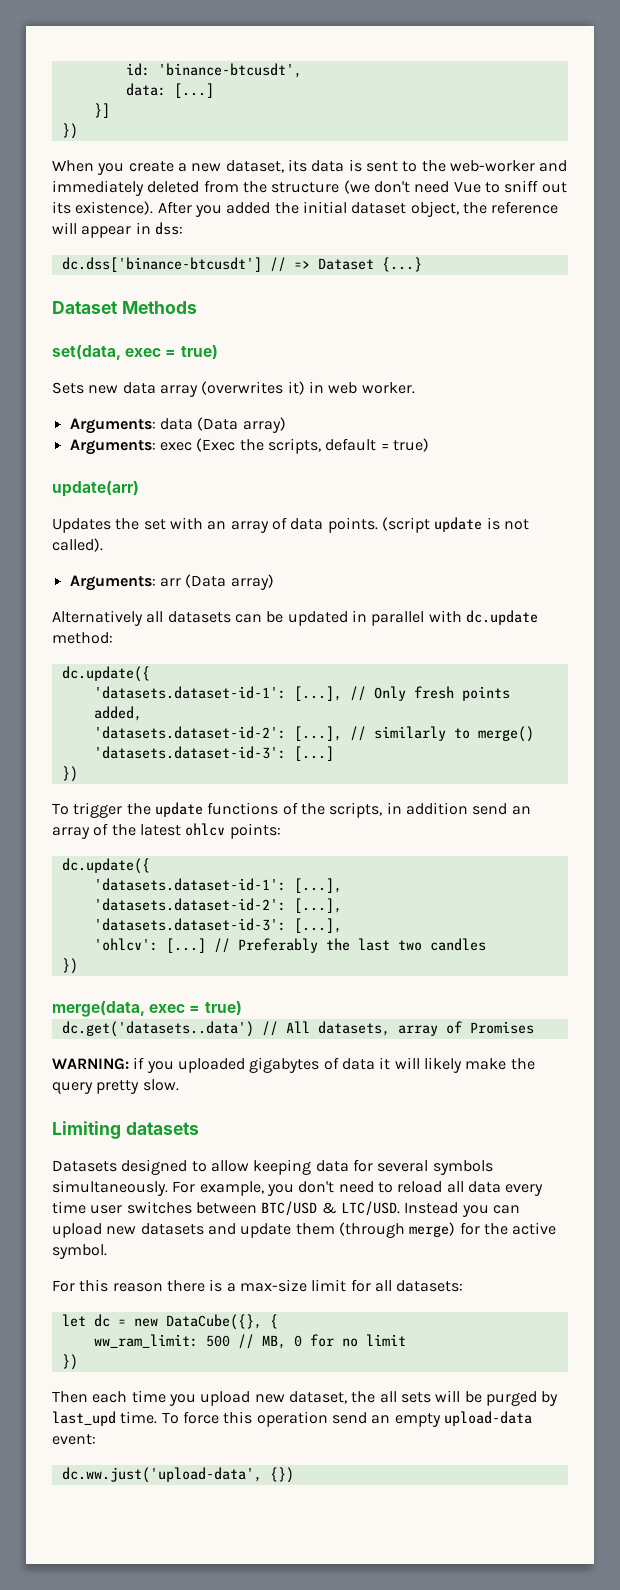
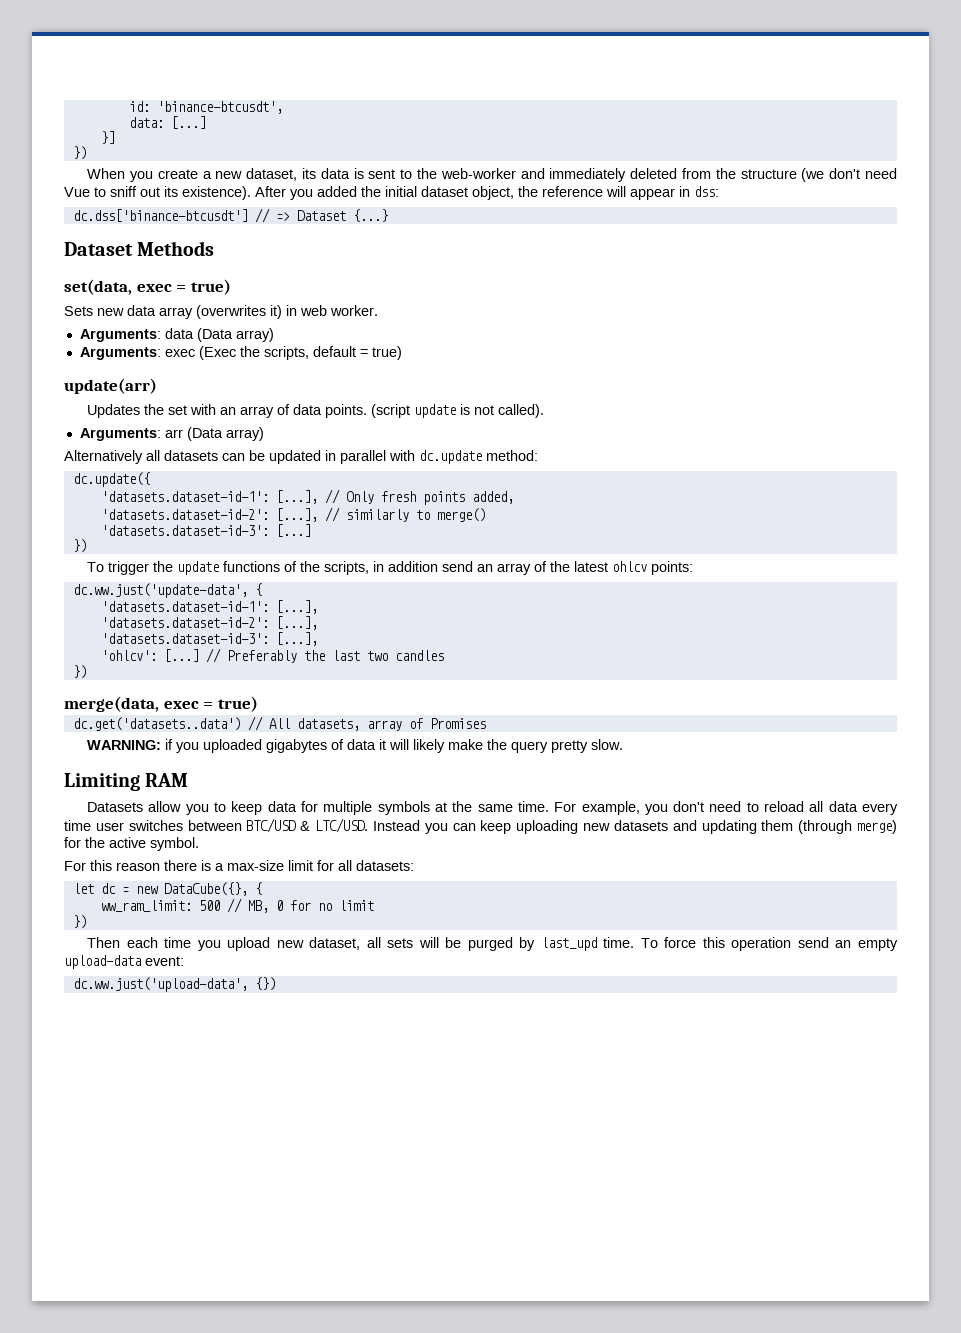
[61,858,150,874] dc.update({ -> [72,583,262,598] dc.ww.just('update-data', {
[125,1122,199,1135] datasets -> [145,773,189,787] RAM
[121,1159,493,1175] [52,1180,168,1196] designed to allow keeping data for several symbols simultaneously. -> [148,801,549,815] allow you to keep data for multiple symbols at the same time.
[52,1223,102,1238] upload -> [480,820,579,834] keep uploading
[240,1223,292,1238] update -> [701,820,757,834] updating
[351,1391,376,1403] the -> (361, 943) none

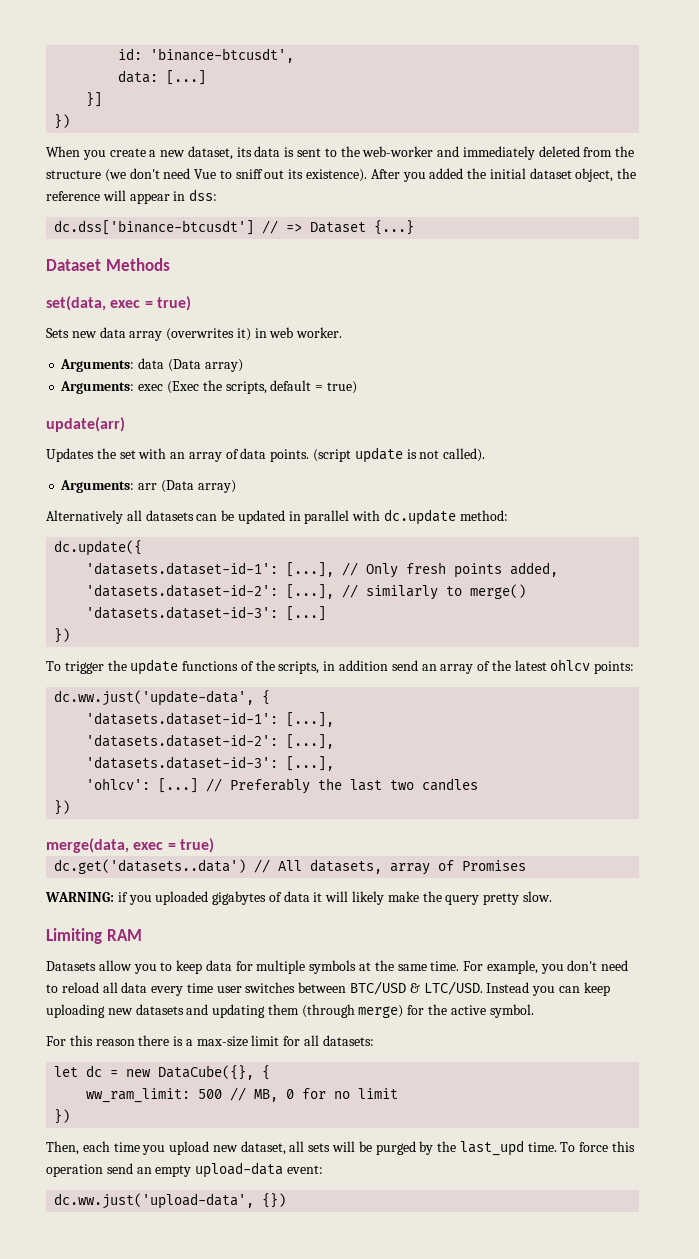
[87,937,121,948] Then -> [46,1141,79,1155] Then,
(536, 944) none -> [437,1141,457,1152] the

